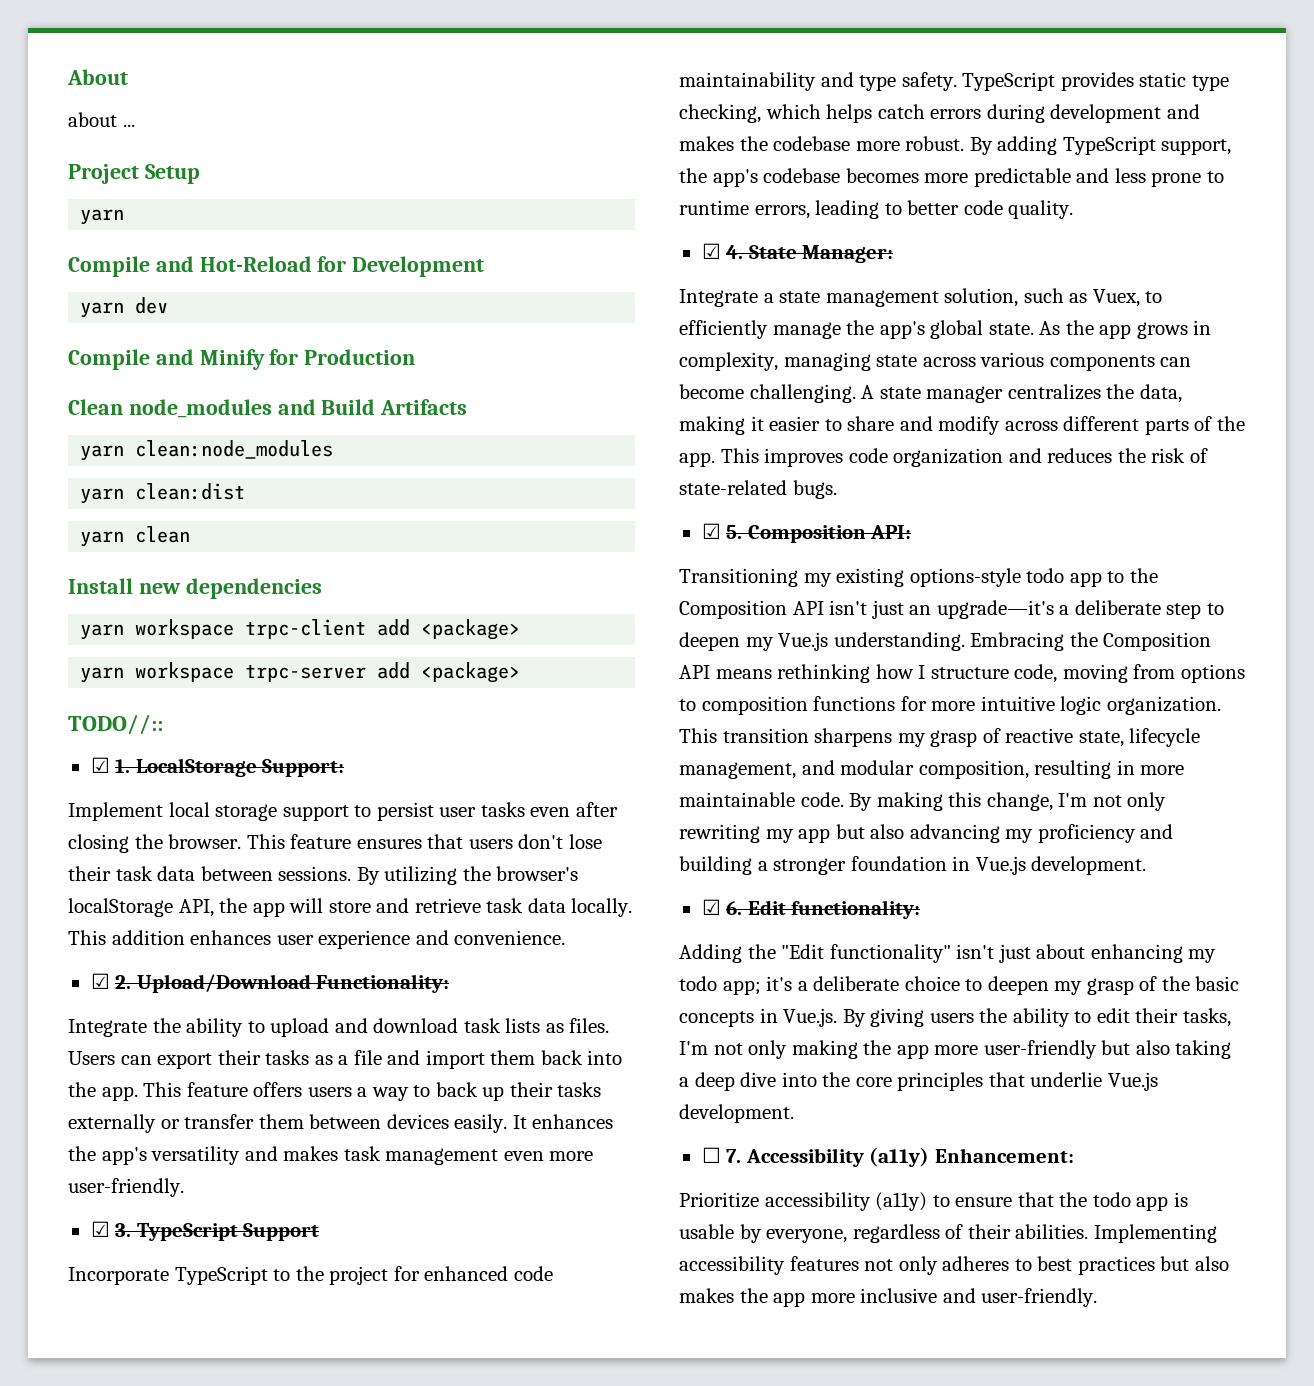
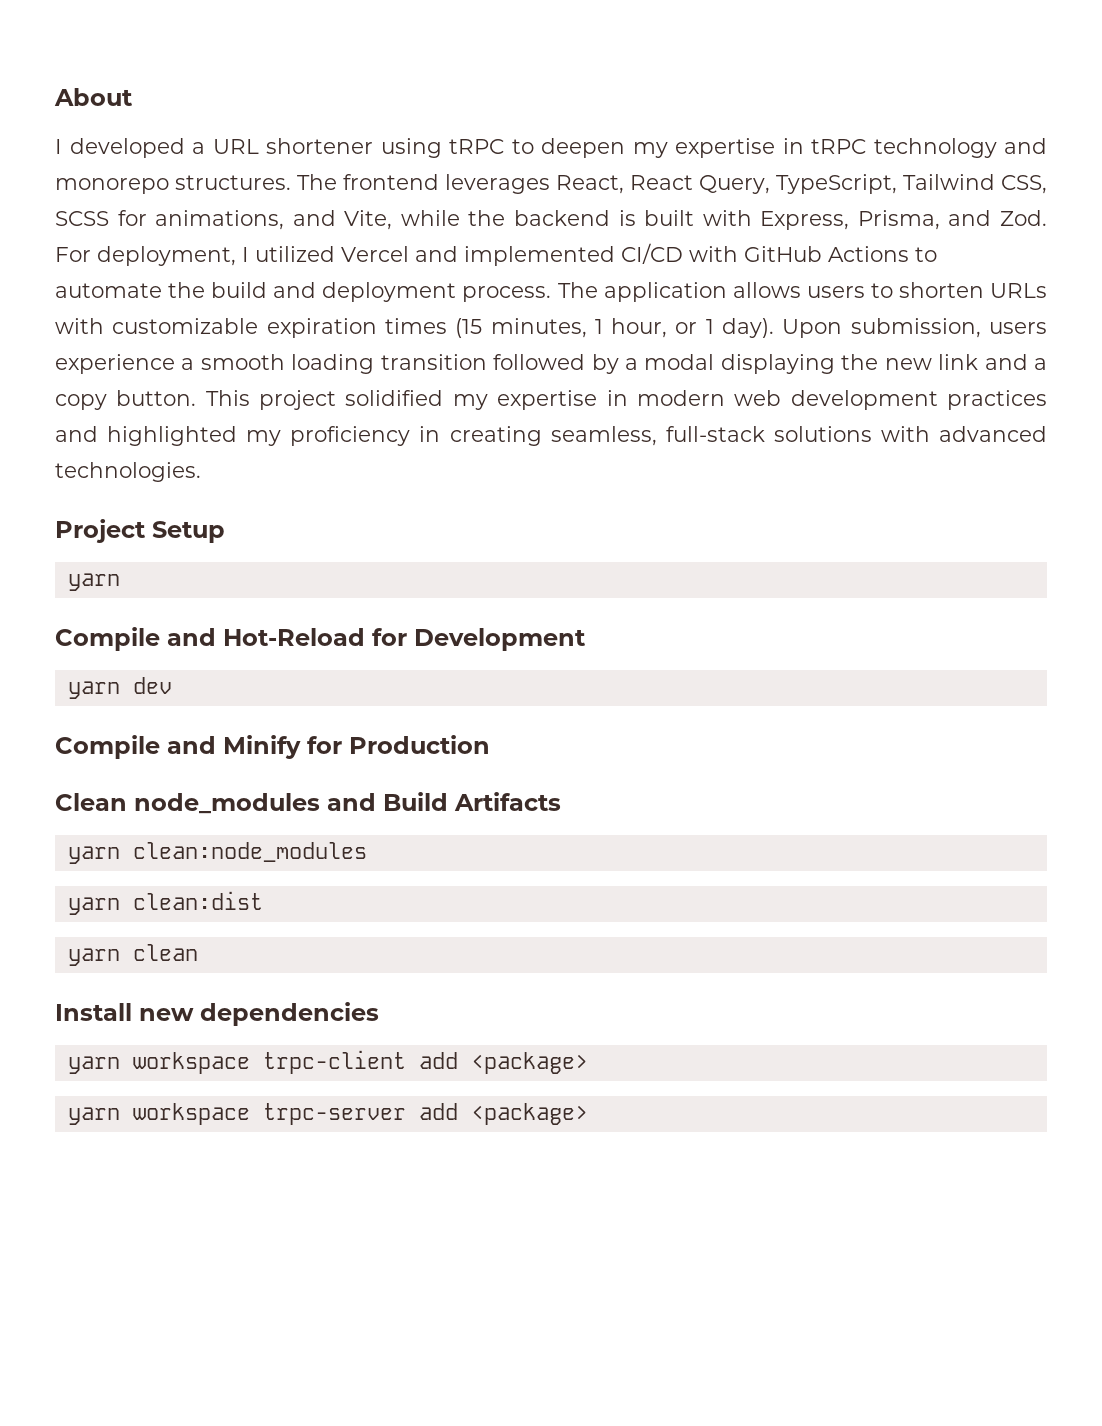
[68,112,135,127] about ... -> [55,138,1047,158] [55,174,1047,194] [55,210,1047,230] [55,243,937,266] [55,282,1048,302] [55,318,1047,338] [55,354,1047,374] [55,390,1047,410] [55,426,1047,446] [55,462,201,482] I developed a URL shortener using tRPC to deepen my expertise in tRPC technology and monorepo structures. The frontend leverages React, React Query, TypeScript, Tailwind CSS, SCSS for animations, and Vite, while the backend is built with Express, Prisma, and Zod. For deployment, I utilized Vercel and implemented CI/CD with GitHub Actions to automate the build and deployment process. The application allows users to shorten URLs with customizable expiration times (15 minutes, 1 hour, or 1 day). Upon submission, users experience a smooth loading transition followed by a modal displaying the new link and a copy button. This project solidified my expertise in modern web development practices and highlighted my proficiency in creating seamless, full-stack solutions with advanced technologies.
[68,714,163,735] [90,757,345,777] [68,802,618,821] [68,834,602,853] [68,866,579,885] [68,898,633,917] [68,930,566,949] [90,973,450,993] [68,1018,610,1037] [68,1050,623,1069] [68,1082,602,1101] [68,1114,614,1133] [68,1146,594,1165] [68,1178,184,1197] [90,1221,320,1241] [68,1266,553,1285] [679,72,1229,91] [679,104,1200,123] [679,136,1232,155] [679,168,1224,187] [679,200,1074,219] [701,243,894,263] [679,288,1163,307] [679,320,1212,339] [679,352,1192,371] [679,384,1182,403] [679,416,1245,435] [679,448,1208,467] [679,480,837,499] [701,523,912,543] [679,568,1158,587] [679,600,1224,619] [679,632,1212,651] [679,664,1245,683] [679,696,1221,715] [679,728,1201,747] [679,760,1185,779] [679,792,1167,811] [679,824,1174,843] [679,856,1147,875] [701,899,921,919] [679,944,1217,963] [679,976,1240,995] [679,1008,1231,1027] [679,1040,1232,1059] [679,1072,1158,1091] [679,1104,794,1123] [701,1147,1074,1167] [679,1192,1188,1211] [679,1224,1217,1243] [679,1256,1229,1275] [679,1288,1098,1307] // TODO//:: // ☑ 1. LocalStorage Support: // Implement local storage support to persist user tasks even after closing the browser. This feature ensures that users don't lose their task data between sessions. By utilizing the browser's localStorage API, the app will store and retrieve task data locally. This addition enhances user experience and convenience. // ☑ 2. Upload/Download Functionality: // Integrate the ability to upload and download task lists as files. Users can export their tasks as a file and import them back into the app. This feature offers users a way to back up their tasks externally or transfer them between devices easily. It enhances the app's versatility and makes task management even more user-friendly. // ☑ 3. TypeScript Support // Incorporate TypeScript to the project for enhanced code maintainability and type safety. TypeScript provides static type checking, which helps catch errors during development and makes the codebase more robust. By adding TypeScript support, the app's codebase becomes more predictable and less prone to runtime errors, leading to better code quality. // ☑ 4. State Manager: // Integrate a state management solution, such as Vuex, to efficiently manage the app's global state. As the app grows in complexity, managing state across various components can become challenging. A state manager centralizes the data, making it easier to share and modify across different parts of the app. This improves code organization and reduces the risk of state-related bugs. // ☑ 5. Composition API: // Transitioning my existing options-style todo app to the Composition API isn't just an upgrade—it's a deliberate step to deepen my Vue.js understanding. Embracing the Composition API means rethinking how I structure code, moving from options to composition functions for more intuitive logic organization. This transition sharpens my grasp of reactive state, lifecycle management, and modular composition, resulting in more maintainable code. By making this change, I'm not only rewriting my app but also advancing my proficiency and building a stronger foundation in Vue.js development. // ☑ 6. Edit functionality: // Adding the "Edit functionality" isn't just about enhancing my todo app; it's a deliberate choice to deepen my grasp of the basic concepts in Vue.js. By giving users the ability to edit their tasks, I'm not only making the app more user-friendly but also taking a deep dive into the core principles that underlie Vue.js development. // ☐ 7. Accessibility (a11y) Enhancement: // Prioritize accessibility (a11y) to ensure that the todo app is usable by everyone, regardless of their abilities. Implementing accessibility features not only adheres to best practices but also makes the app more inclusive and user-friendly. -> (588, 1114) none

